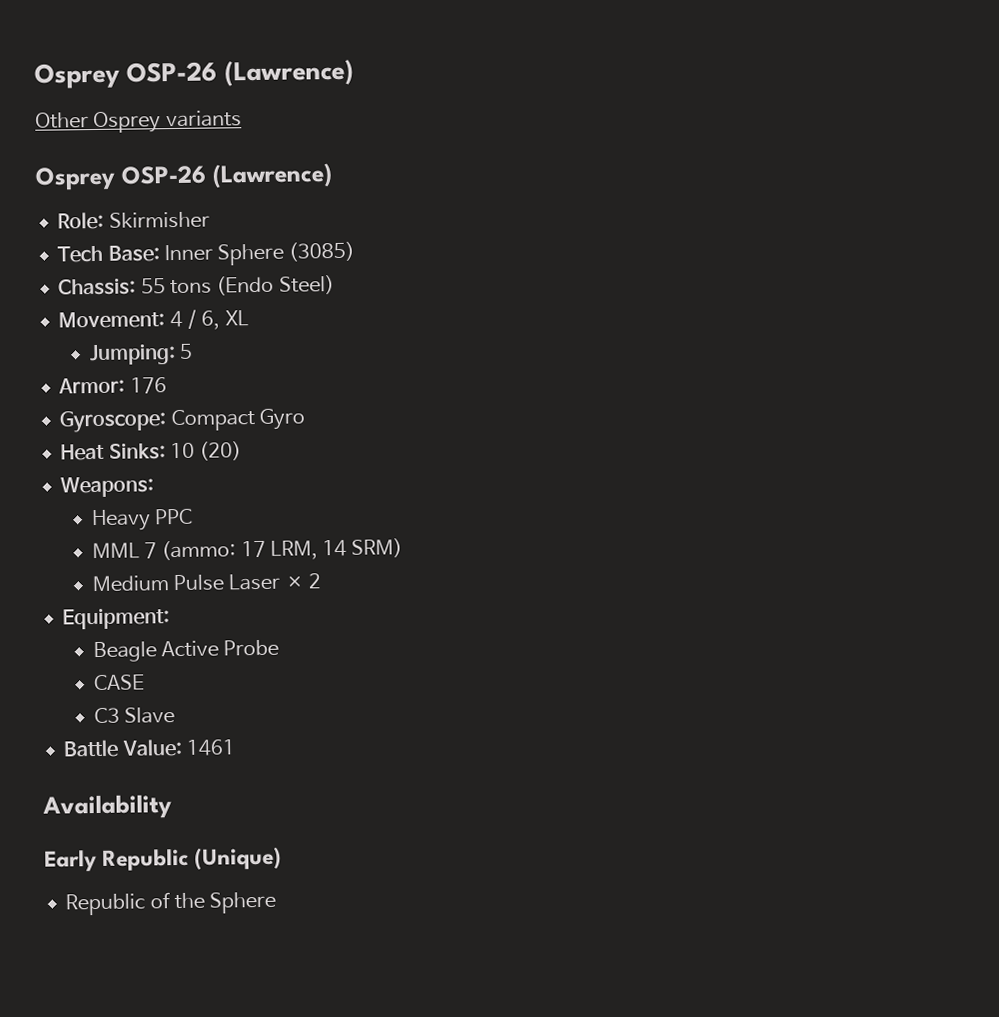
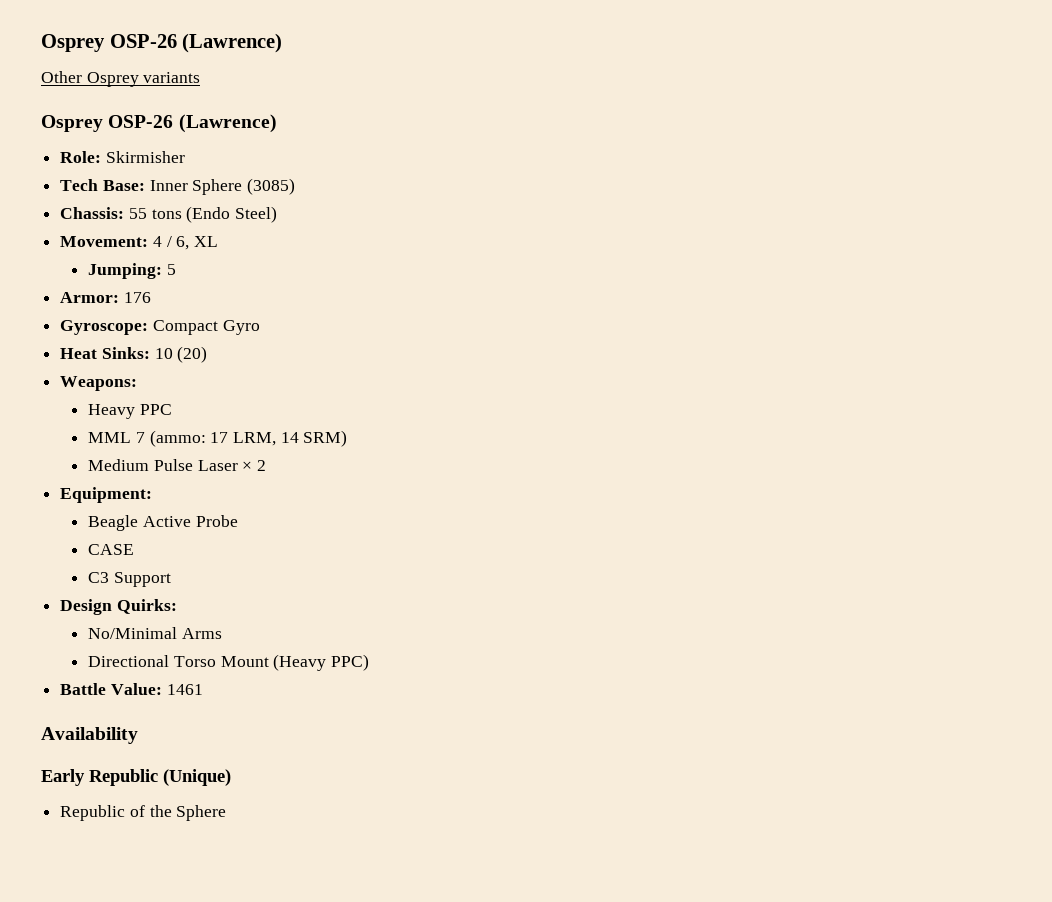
[123,707,175,724] Slave -> [113,572,171,587] [60,599,177,615] [88,627,222,639] [88,654,369,671] Support // Design Quirks: // No/Minimal Arms // Directional Torso Mount (Heavy PPC)

